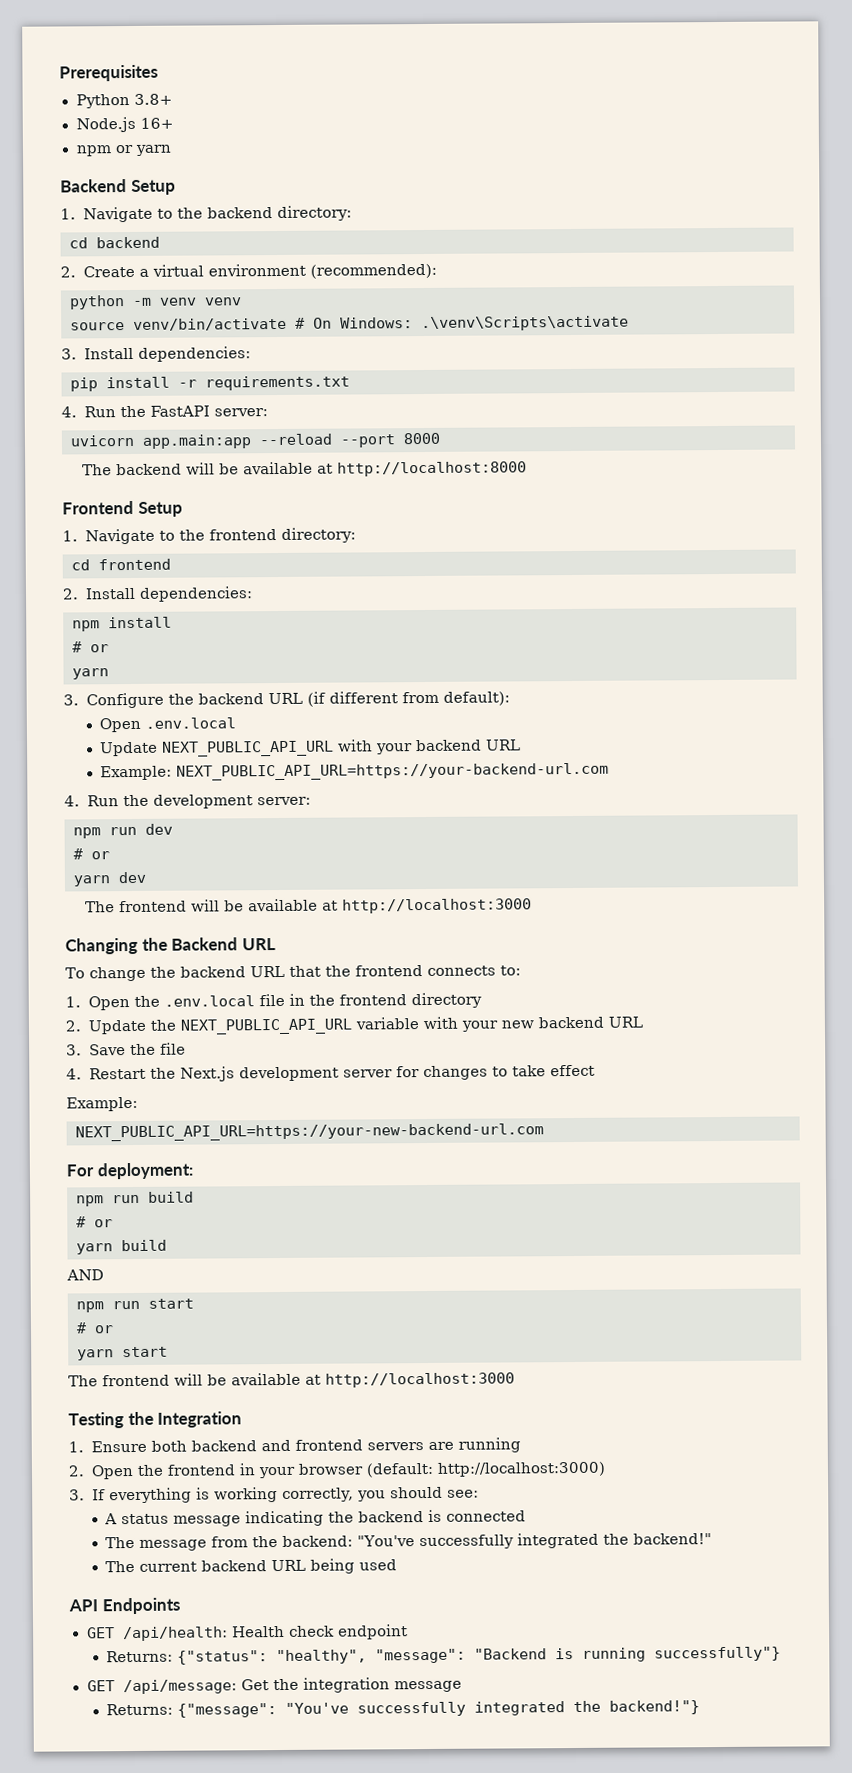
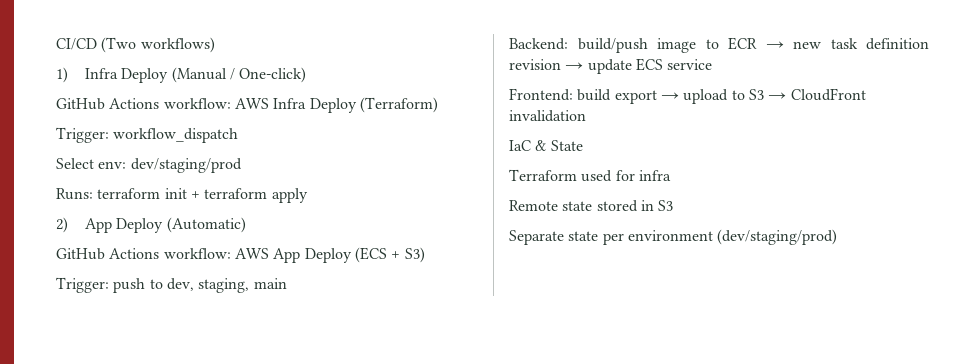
[59,64,158,82] [75,93,173,109] [75,116,174,133] [75,144,172,157] [60,179,176,195] [60,205,352,223] [69,236,160,249] [60,263,437,279] [69,295,242,310] [70,315,629,332] [61,346,251,362] [70,375,350,392] [61,405,269,418] [70,432,440,449] [81,461,527,477] [62,500,183,517] [62,527,356,545] [71,558,171,571] [62,586,253,602] [72,616,172,632] [72,641,109,653] [72,668,109,680] [63,691,510,709] [99,717,237,733] [100,739,522,757] [100,762,610,781] [64,794,311,809] [73,823,173,839] [73,848,110,860] [73,871,146,887] [84,898,532,914] [65,937,276,955] [65,965,521,982] [65,992,482,1011] [65,1016,643,1035] [66,1042,186,1056] [66,1064,595,1082] [66,1096,138,1112] [75,1123,544,1142] [66,1162,193,1180] [76,1191,194,1207] [76,1216,113,1228] [76,1239,167,1255] [66,1269,104,1281] [76,1298,194,1313] [76,1322,114,1334] [77,1346,168,1361] [68,1372,515,1388] [68,1411,243,1429] [68,1437,521,1453] [68,1461,606,1480] [69,1486,480,1504] [104,1509,527,1527] [105,1532,713,1551] [105,1558,398,1574] [68,1597,180,1615] [86,1624,408,1642] [106,1646,782,1665] [86,1677,462,1695] [106,1700,701,1718] Prerequisites // Python 3.8+ // Node.js 16+ // npm or yarn // Backend Setup // 1. Navigate to the backend directory: // cd backend // 2. Create a virtual environment (recommended): // python -m venv venv // source venv/bin/activate # On Windows: .\venv\Scripts\activate // 3. Install dependencies: // pip install -r requirements.txt // 4. Run the FastAPI server: // uvicorn app.main:app --reload --port 8000 // The backend will be available at http://localhost:8000 // Frontend Setup // 1. Navigate to the frontend directory: // cd frontend // 2. Install dependencies: // npm install // # or // yarn // 3. Configure the backend URL (if different from default): // Open .env.local // Update NEXT_PUBLIC_API_URL with your backend URL // Example: NEXT_PUBLIC_API_URL=https://your-backend-url.com // 4. Run the development server: // npm run dev // # or // yarn dev // The frontend will be available at http://localhost:3000 // Changing the Backend URL // To change the backend URL that the frontend connects to: // 1. Open the .env.local file in the frontend directory // 2. Update the NEXT_PUBLIC_API_URL variable with your new backend URL // 3. Save the file // 4. Restart the Next.js development server for changes to take effect // Example: // NEXT_PUBLIC_API_URL=https://your-new-backend-url.com // For deployment: // npm run build // # or // yarn build // AND // npm run start // # or // yarn start // The frontend will be available at http://localhost:3000 // Testing the Integration // 1. Ensure both backend and frontend servers are running // 2. Open the frontend in your browser (default: http://localhost:3000) // 3. If everything is working correctly, you should see: // A status message indicating the backend is connected // The message from the backend: "You've successfully integrated the backend!" // The current backend URL being used // API Endpoints // GET /api/health: Health check endpoint // Returns: {"status": "healthy", "message": "Backend is running successfully"} // GET /api/message: Get the integration message // Returns: {"message": "You've successfully integrated the backend!"} -> [56,37,215,53] [56,67,307,83] [56,97,438,113] [56,127,239,143] [56,158,242,173] [56,188,308,203] [56,217,246,233] [56,247,425,263] [56,277,287,293] [509,37,929,53] [509,58,713,74] [509,88,866,104] [509,110,586,122] [509,140,583,151] [509,169,671,182] [509,200,674,212] [509,229,838,245] CI/CD (Two workflows) // 1) Infra Deploy (Manual / One-click) // GitHub Actions workflow: AWS Infra Deploy (Terraform) // Trigger: workflow_dispatch // Select env: dev/staging/prod // Runs: terraform init + terraform apply // 2) App Deploy (Automatic) // GitHub Actions workflow: AWS App Deploy (ECS + S3) // Trigger: push to dev, staging, main // Backend: build/push image to ECR → new task definition revision → update ECS service // Frontend: build export → upload to S3 → CloudFront invalidation // IaC & State // Terraform used for infra // Remote state stored in S3 // Separate state per environment (dev/staging/prod)

